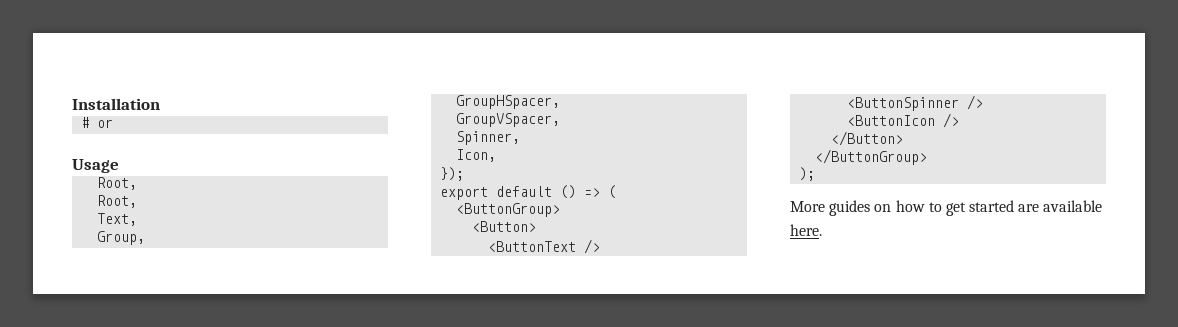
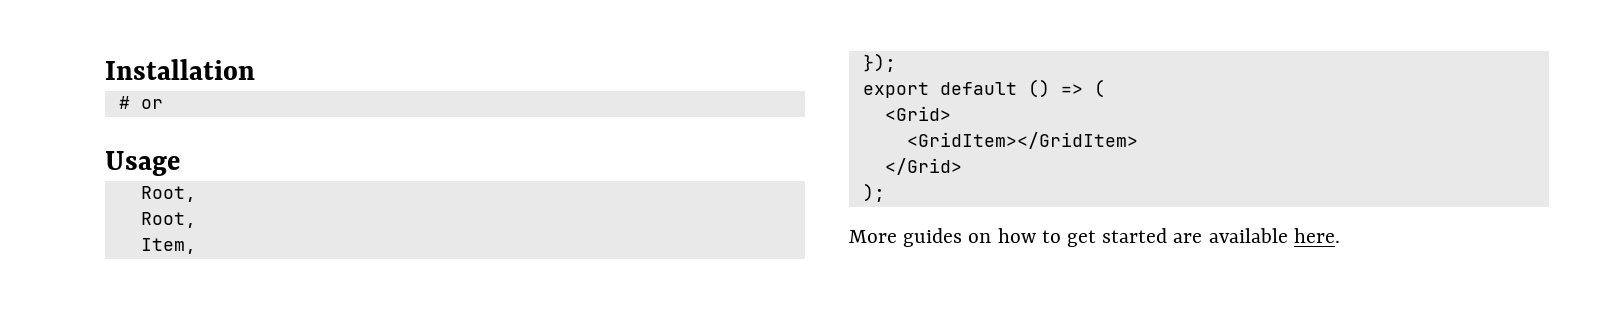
[97,213,138,226] [97,231,146,245] [456,95,561,109] [456,113,561,127] [456,131,521,145] [456,149,497,162] Text, // Group, // GroupHSpacer, // GroupVSpacer, // Spinner, // Icon, -> [140,238,196,254] Item,
[456,203,561,217] [472,221,537,232] [488,239,601,254] [847,95,984,111] [847,113,960,128] [831,131,904,146] [815,149,928,165] <ButtonGroup> // <Button> // <ButtonText /> // <ButtonSpinner /> // <ButtonIcon /> // </Button> // </ButtonGroup> -> [884,106,951,121] [906,132,1138,149] [884,158,962,175] <Grid> // <GridItem></GridItem> // </Grid>

